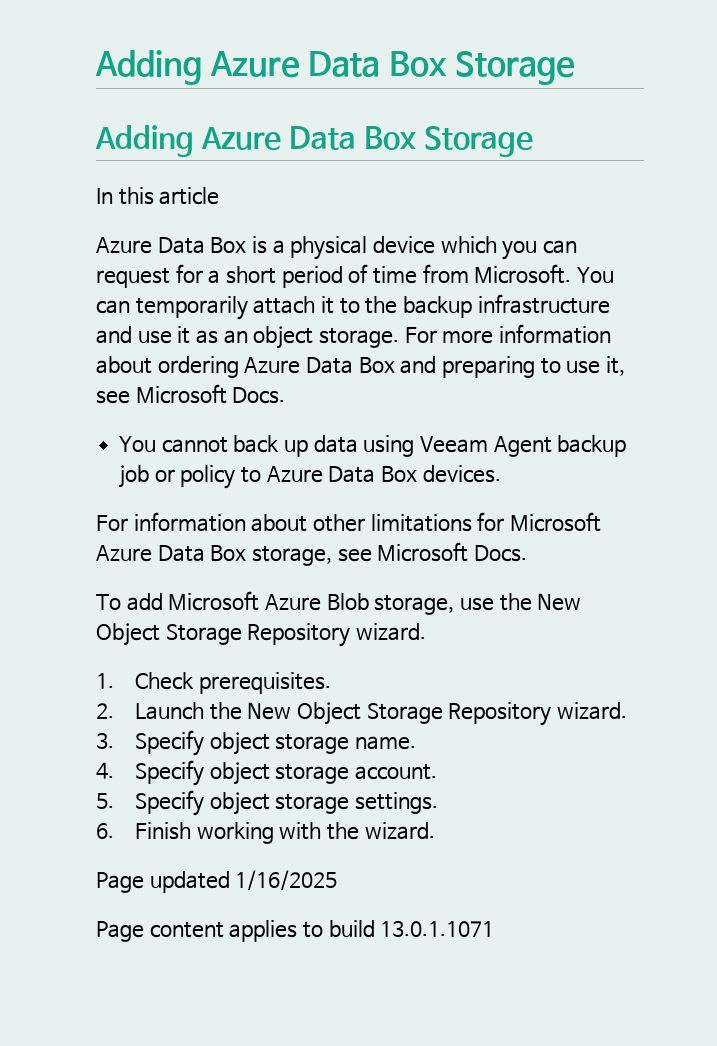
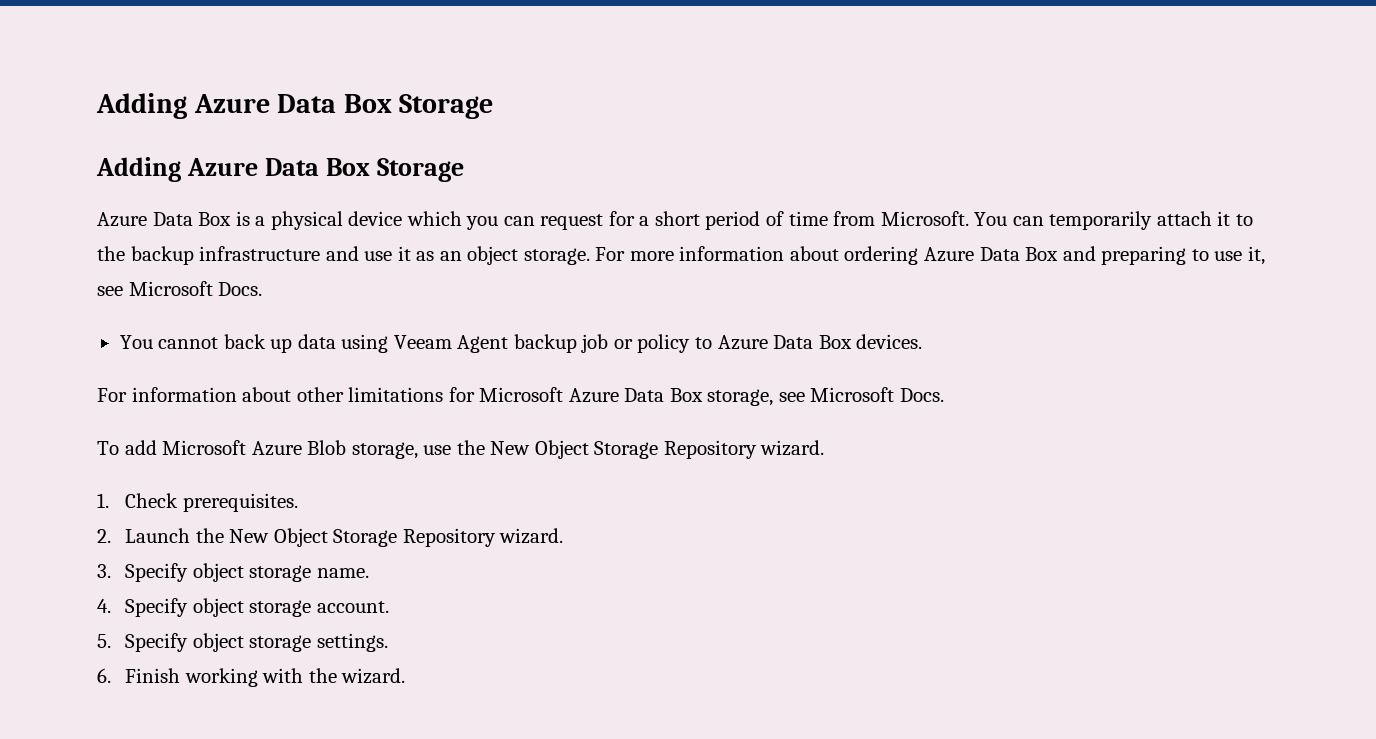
[96,187,220,205] // In this article -> (465, 170) none
[96,870,338,893] [96,920,495,942] // Page updated 1/16/2025 // Page content applies to build 13.0.1.1071 -> (406, 676) none

